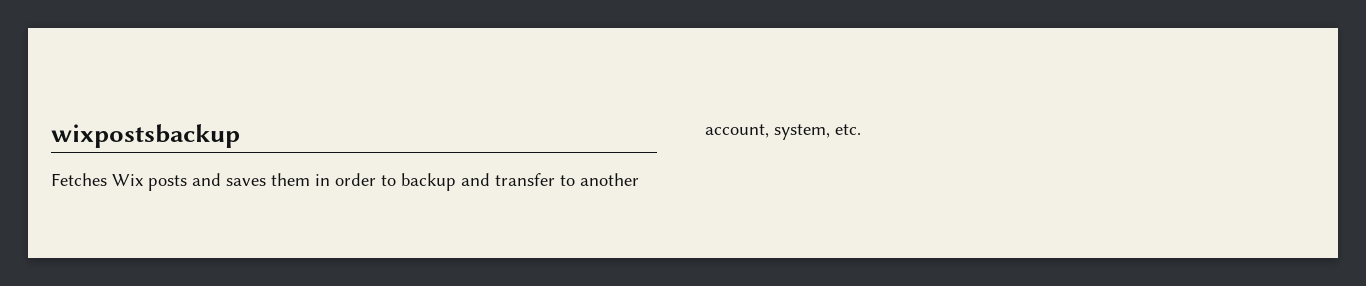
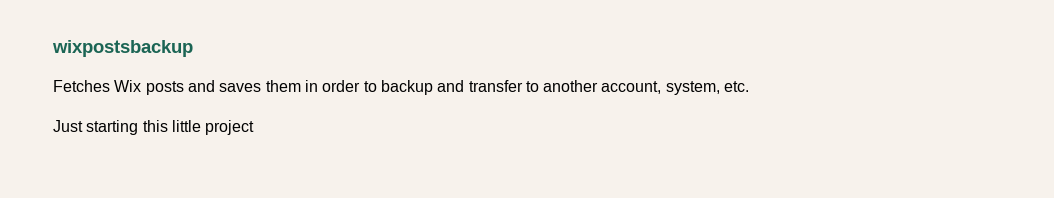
(861, 129) none -> [53,120,255,135] // Just starting this little project

